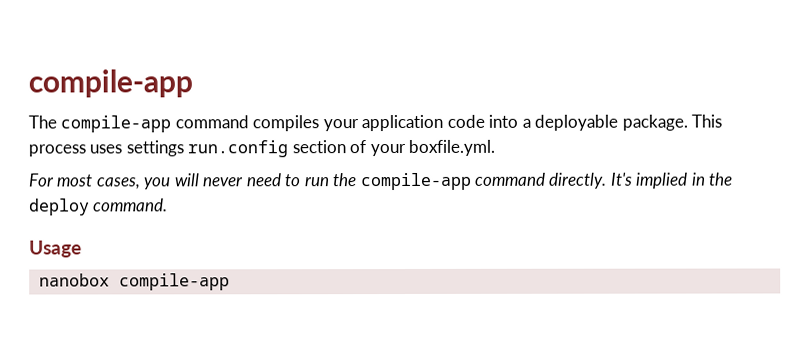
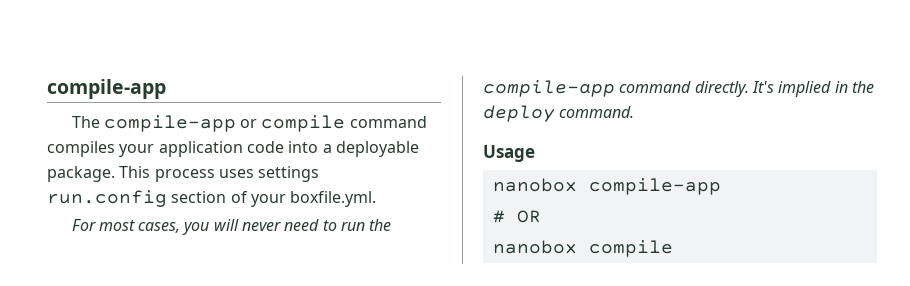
(172, 124) none -> [240,115,346,132] or compile
(230, 282) none -> [492,210,541,223] [492,240,673,257] // # OR // nanobox compile

